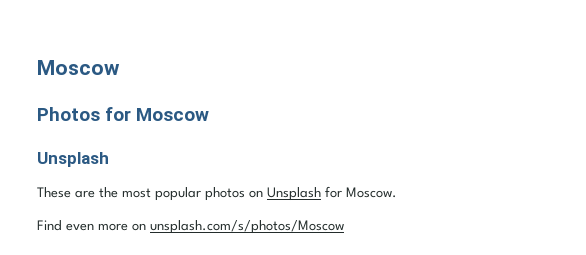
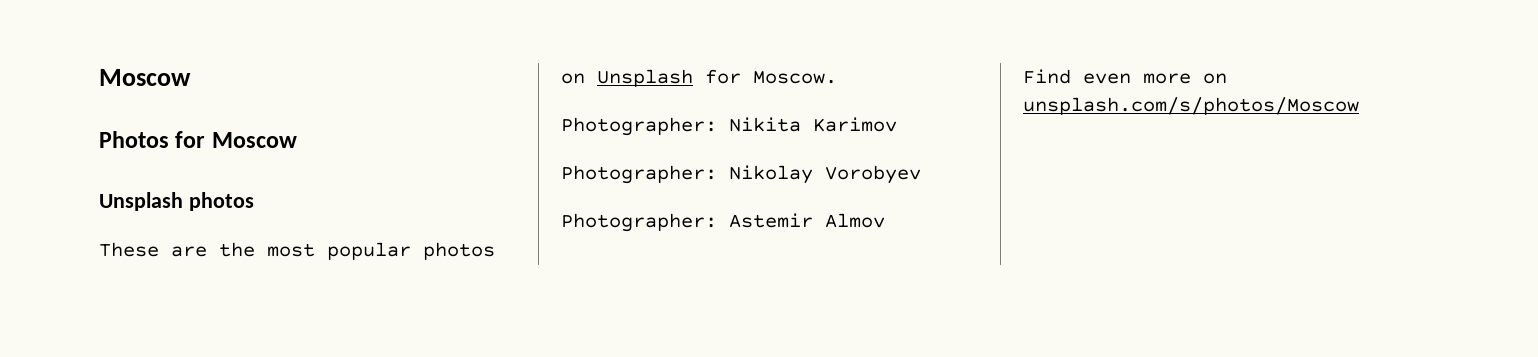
(109, 159) none -> [188,192,254,211] photos
(397, 192) none -> [561,117,897,136] [561,165,921,184] [561,213,885,232] // Photographer: Nikita Karimov // Photographer: Nikolay Vorobyev // Photographer: Astemir Almov

